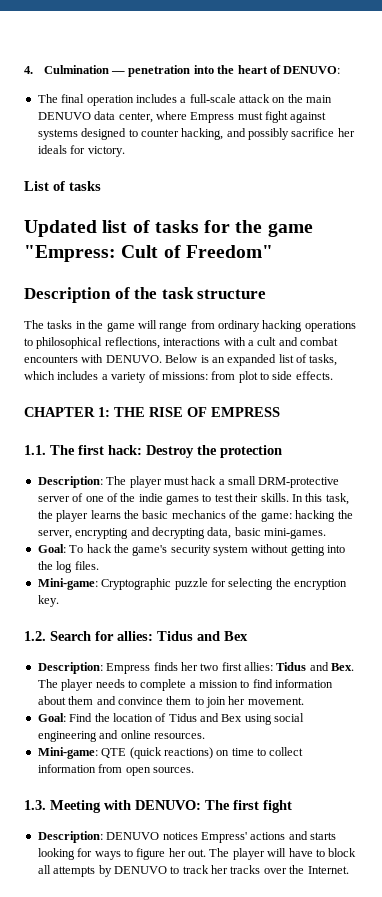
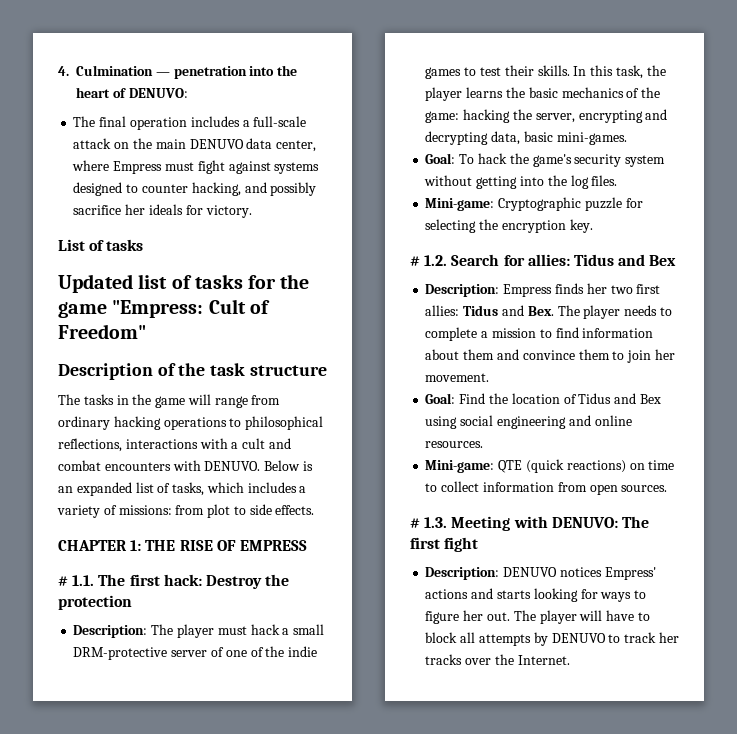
(280, 412) none -> [58,576,68,586] #
(59, 601) none -> [410,256,420,266] #
(194, 770) none -> [410,518,420,528] #

